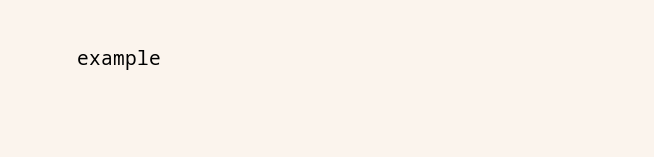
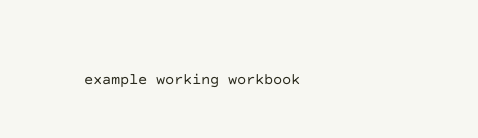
(161, 60) none -> [156,73,300,88] working workbook

